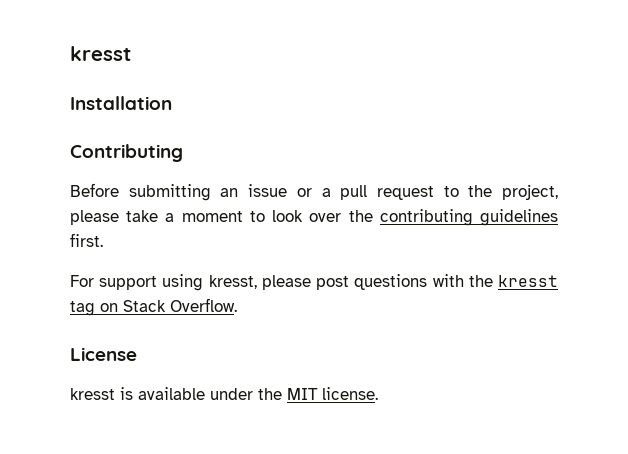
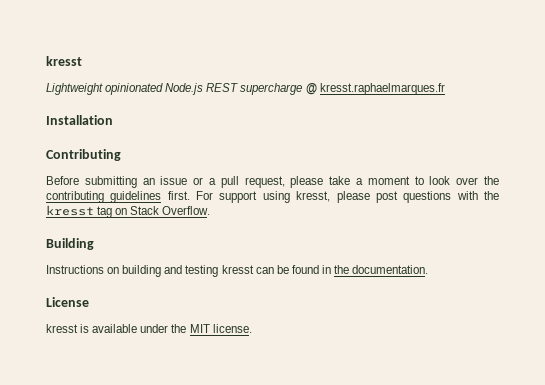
[70,46,131,61] kresst -> [46,56,82,66] [46,83,445,95] kresst // Lightweight opinionated Node.js REST supercharge @ kresst.raphaelmarques.fr
[376,184,558,200] request to the project, -> [244,176,285,188] request,
(103, 240) // -> (190, 195) none
(237, 305) none -> [46,238,94,250] [46,265,429,277] // Building // Instructions on building and testing kresst can be found in the documentation.

